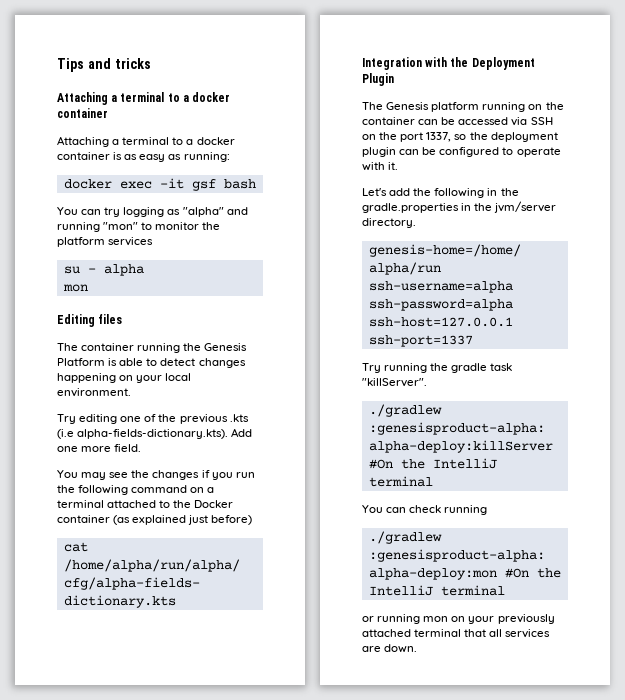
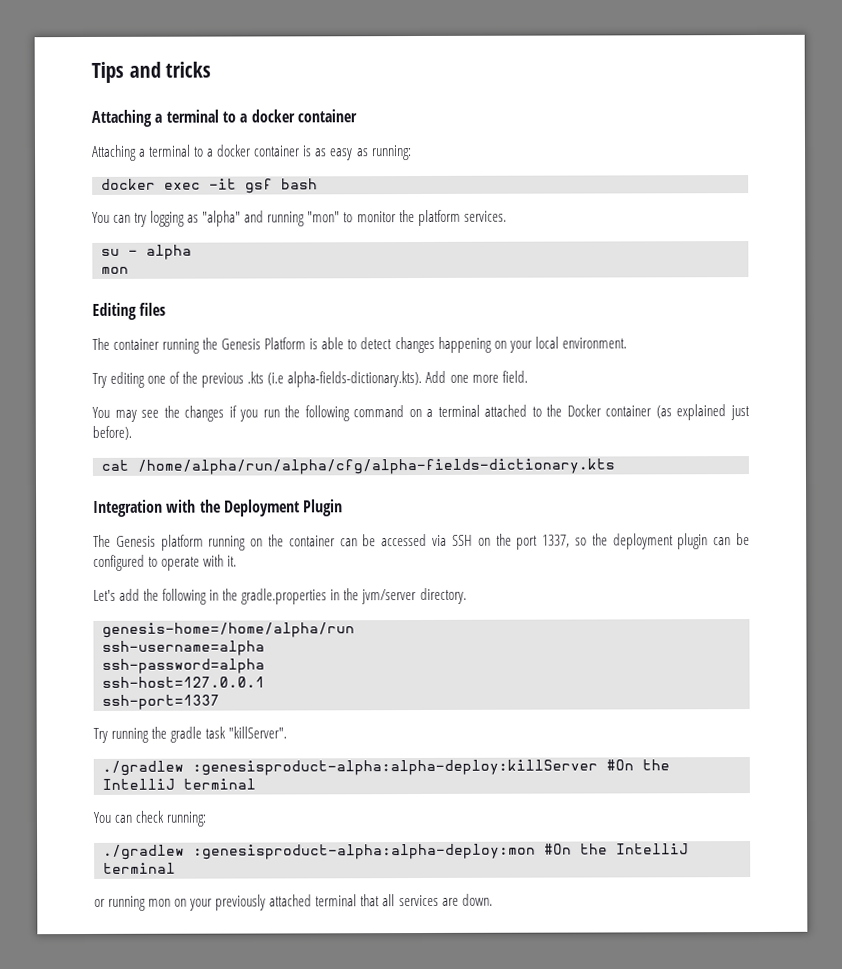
[108,237,154,246] services -> [463,210,507,222] services.
[211,515,253,525] before) -> [92,425,132,440] before).
[444,505,488,515] running -> [166,811,208,827] running:

